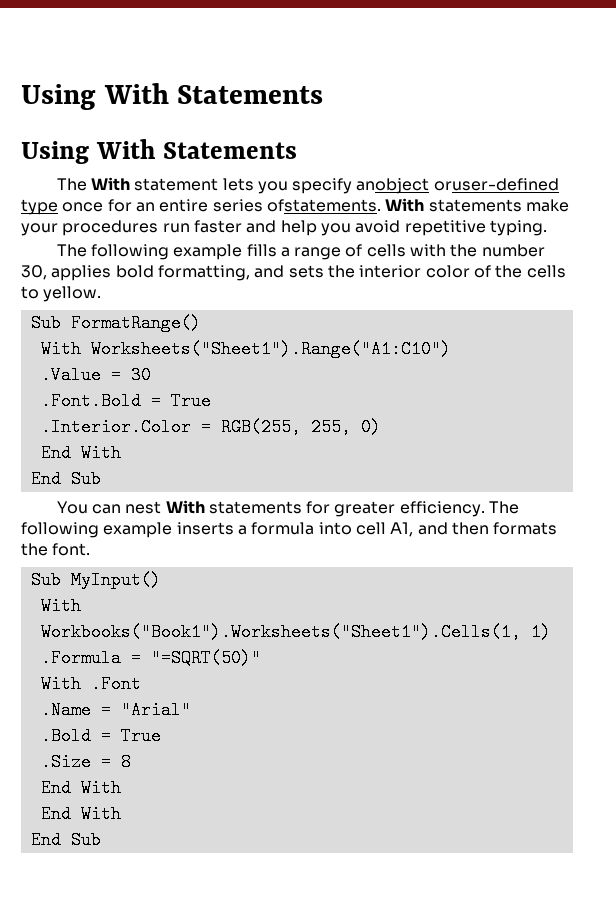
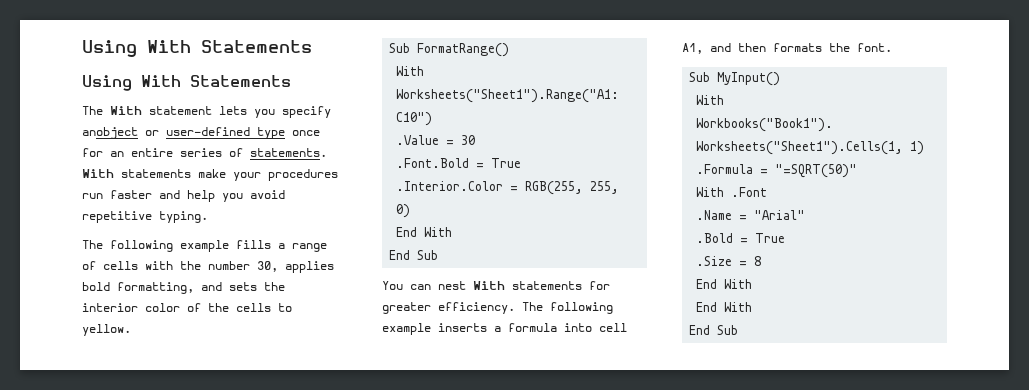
[433,178,559,191] oruser-defined -> [145,127,250,136] or user-defined
[266,199,381,212] ofstatements. -> [229,148,327,157] of statements.

